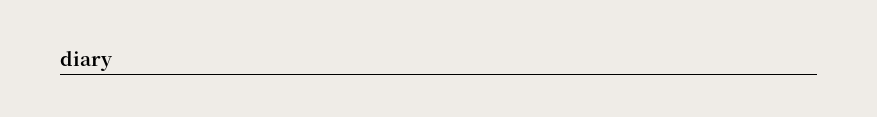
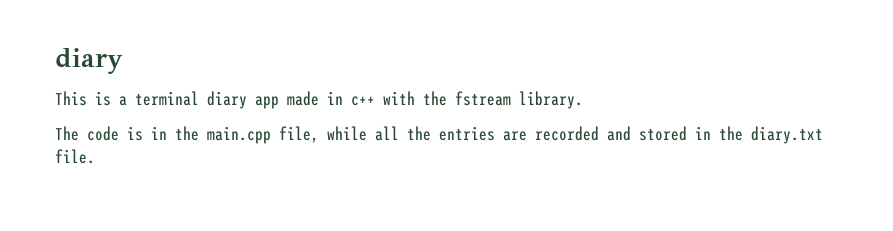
[60,50,113,71] diary -> [55,48,123,74] [55,91,583,109] [55,126,823,144] [55,149,95,164] diary // This is a terminal diary app made in c++ with the fstream library. // The code is in the main.cpp file, while all the entries are recorded and stored in the diary.txt file.

